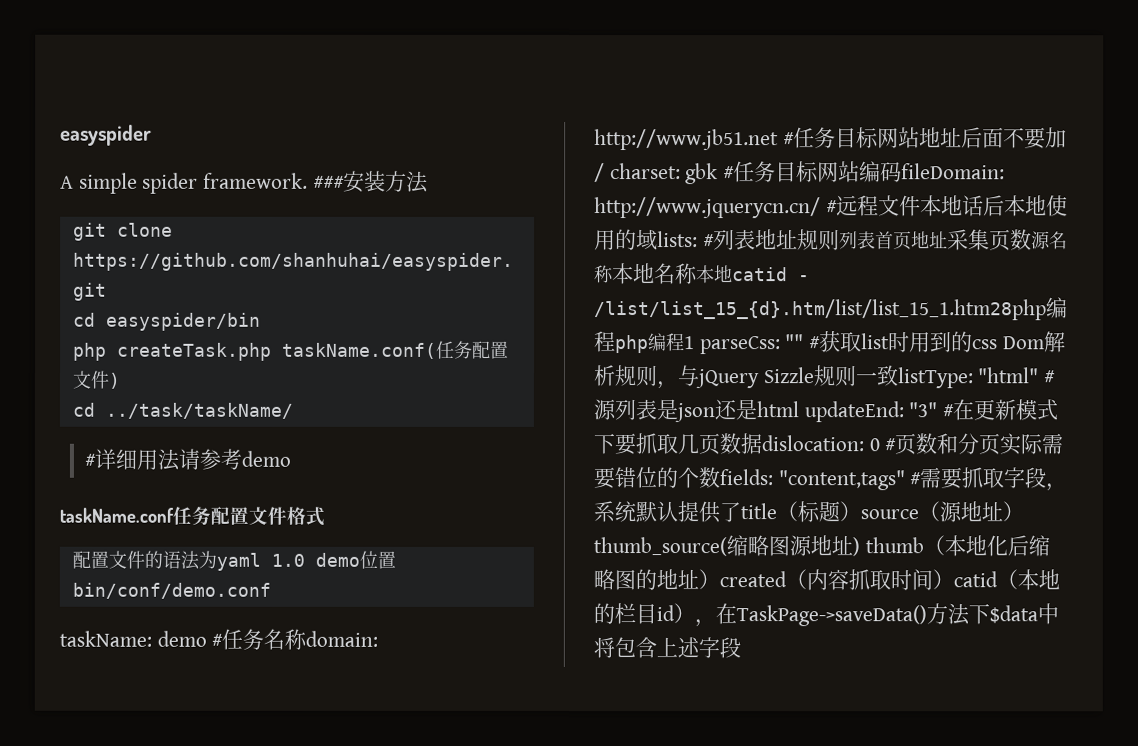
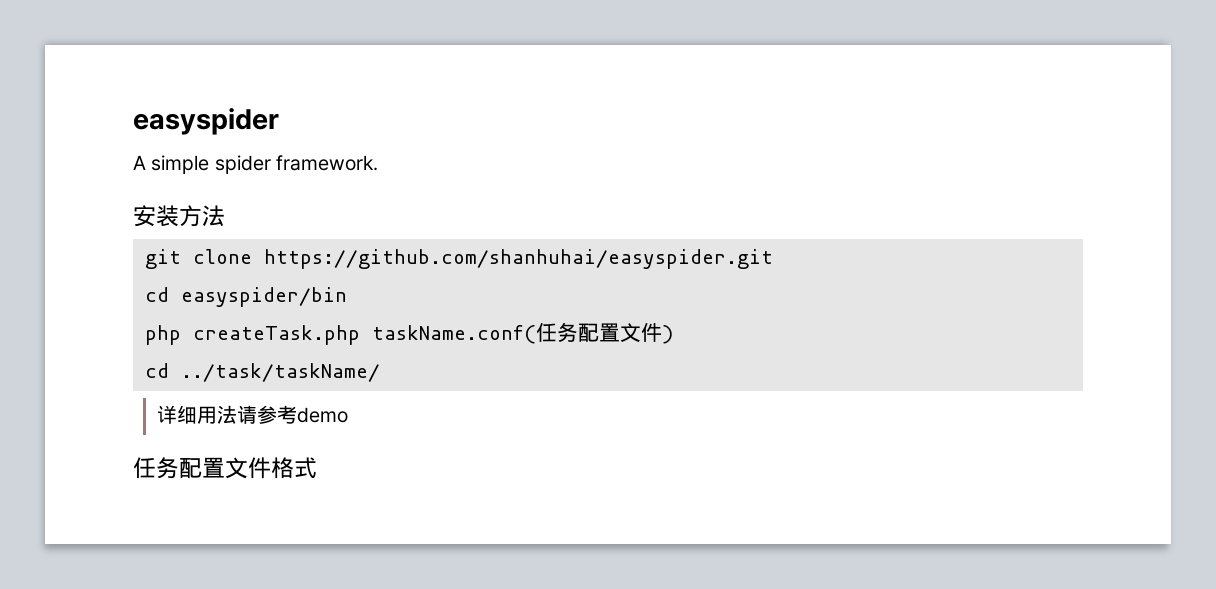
[312,175,345,189] ### -> (379, 163) //
[84,453,97,467] # -> (380, 372) none
[59,507,174,523] taskName.conf -> (348, 415) none
[71,550,396,571] [71,582,271,599] [59,628,379,650] [594,127,1067,151] [594,161,1006,185] [594,195,1068,219] [594,229,1068,251] [594,263,810,285] [594,297,1068,321] [594,330,1066,355] [593,365,1057,390] [593,399,1059,423] [593,433,1064,456] [593,467,1068,492] [593,501,1024,524] [593,535,1050,557] [593,569,1060,591] [593,603,1059,628] [593,637,741,659] // 配置文件的语法为yaml 1.0 demo位置bin/conf/demo.conf // taskName: demo #任务名称domain: http://www.jb51.net #任务目标网站地址后面不要加/ charset: gbk #任务目标网站编码fileDomain: http://www.jquerycn.cn/ #远程文件本地话后本地使用的域lists: #列表地址规则列表首页地址采集页数源名称本地名称本地catid - /list/list_15_{d}.htm/list/list_15_1.htm28php编程php编程1 parseCss: "" #获取list时用到的css Dom解析规则，与jQuery Sizzle规则一致listType: "html" #源列表是json还是html updateEnd: "3" #在更新模式下要抓取几页数据dislocation: 0 #页数和分页实际需要错位的个数fields: "content,tags" #需要抓取字段，系统默认提供了title（标题）source（源地址）thumb_source(缩略图源地址) thumb（本地化后缩略图的地址）created（内容抓取时间）catid（本地的栏目id），在TaskPage->saveData()方法下$data中将包含上述字段 -> (317, 468) none

